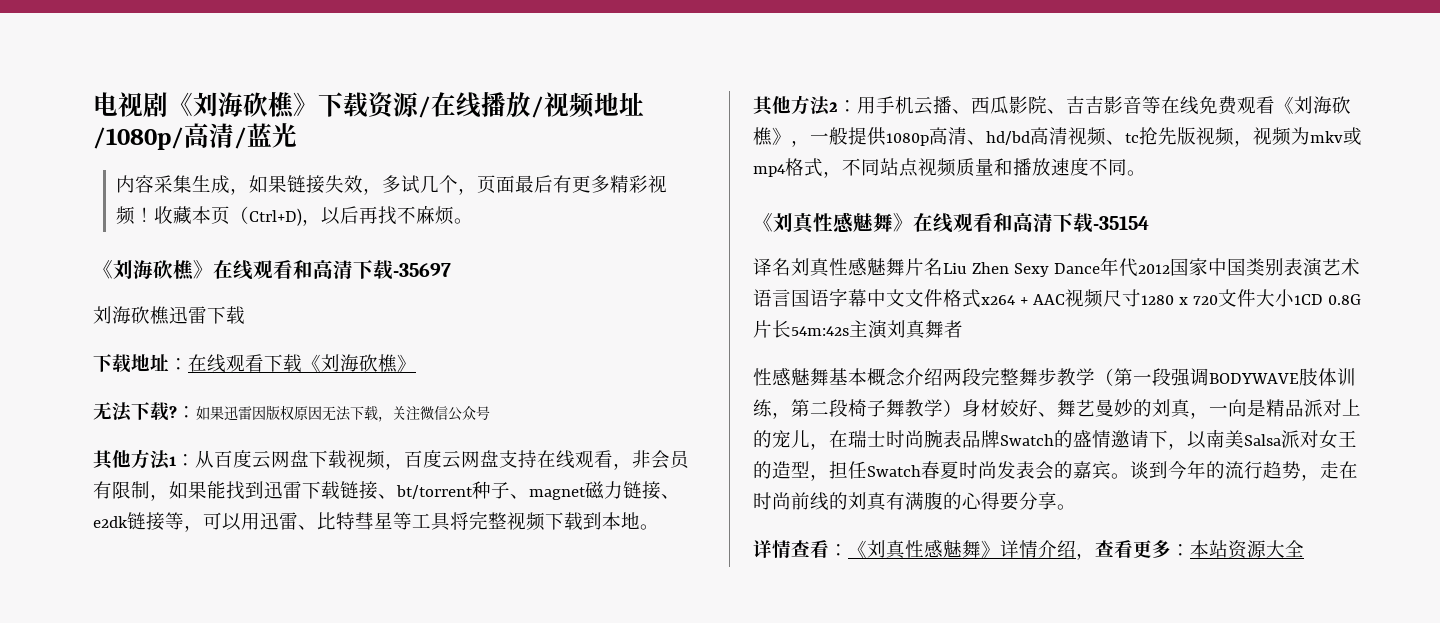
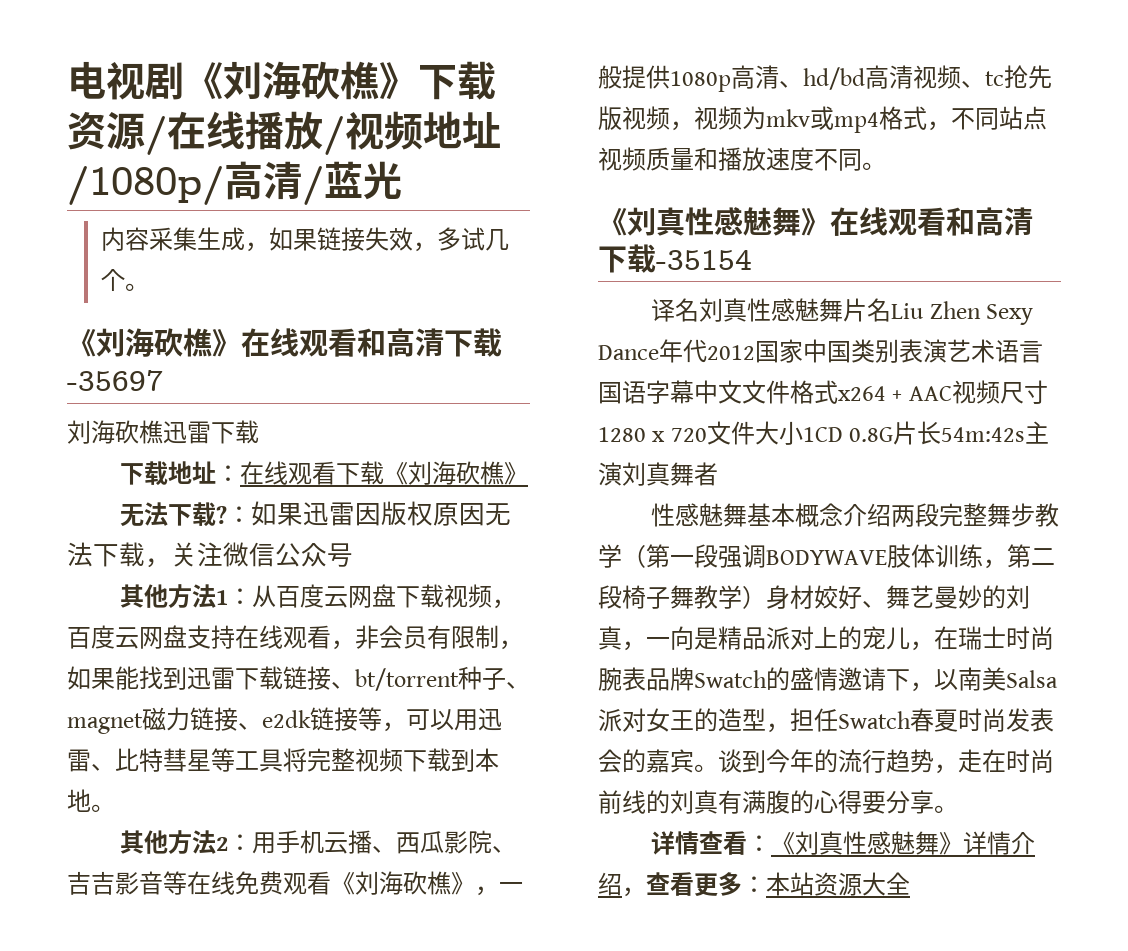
[458,175,668,195] [116,205,455,226] ，页面最后有更多精彩视频！收藏本页（Ctrl+D)，以后再找不麻烦 -> (125, 280) none

